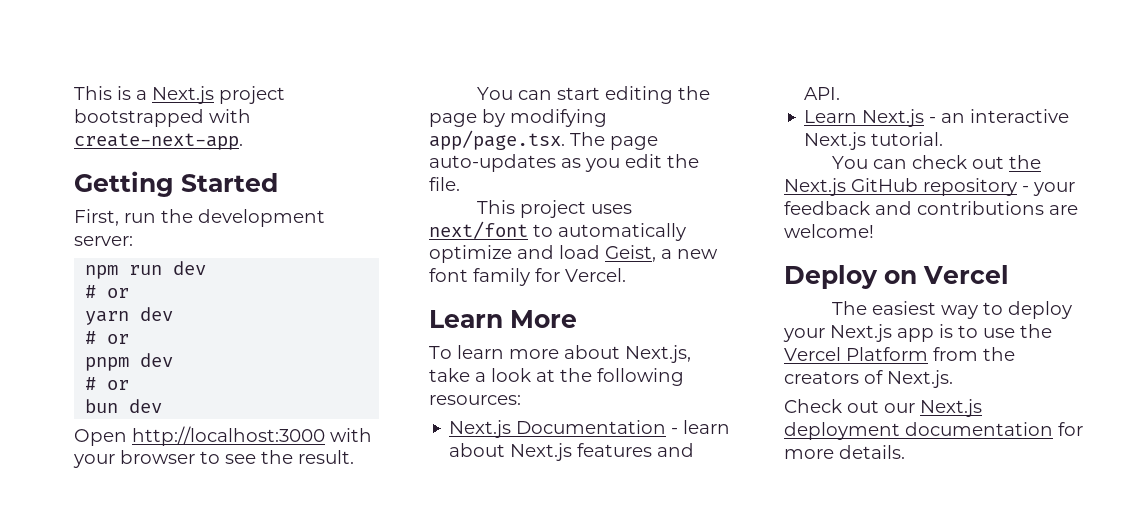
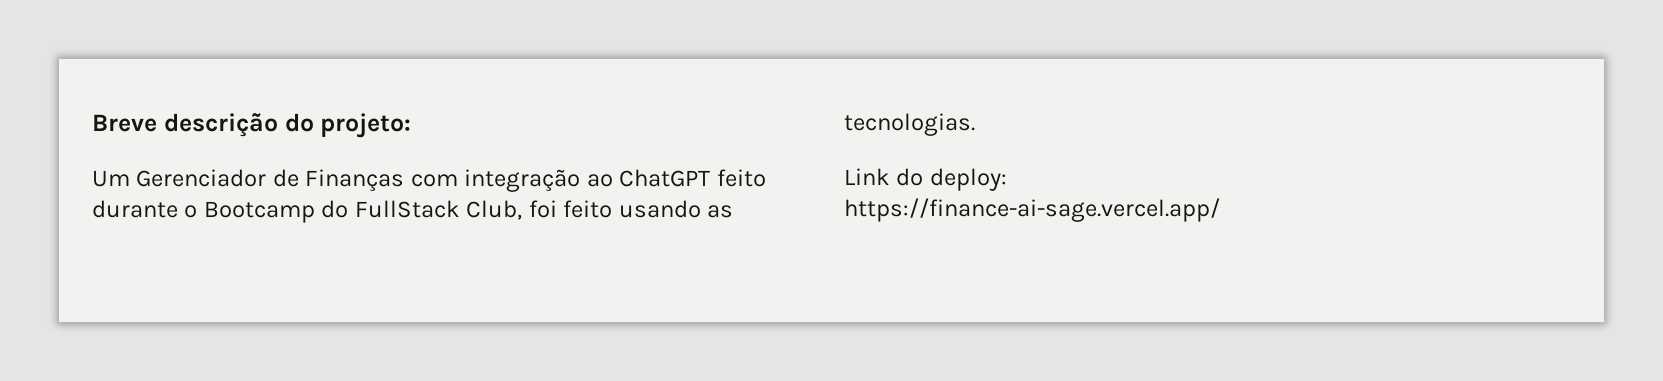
[74,86,285,104] [74,109,251,127] [74,133,243,150] [74,171,278,197] [74,209,325,227] [74,236,133,246] [85,261,207,279] [85,285,130,298] [85,307,174,325] [85,331,130,344] [85,353,174,371] [85,377,130,390] [85,399,163,413] [74,426,372,446] [73,450,354,468] [476,86,710,104] [429,109,607,127] [429,130,658,150] [429,154,699,172] [429,177,460,191] [476,200,632,218] [429,221,686,241] [429,245,718,263] [429,268,626,286] [429,310,577,328] [429,345,691,363] [429,368,684,386] [429,395,521,405] [449,420,731,438] [449,443,695,461] [804,87,841,100] [804,109,1070,127] [804,132,944,150] [831,155,1041,169] [784,178,1075,196] [784,201,1078,215] [784,224,874,238] [784,265,1009,289] [831,301,1072,319] [783,324,1052,342] [784,347,1015,361] [784,370,953,388] [784,399,982,417] [784,422,1083,440] [784,445,905,459] This is a Next.js project bootstrapped with create-next-app. // Getting Started // First, run the development server: // npm run dev // # or // yarn dev // # or // pnpm dev // # or // bun dev // Open http://localhost:3000 with your browser to see the result. // You can start editing the page by modifying app/page.tsx. The page auto-updates as you edit the file. // This project uses next/font to automatically optimize and load Geist, a new font family for Vercel. // Learn More // To learn more about Next.js, take a look at the following resources: // Next.js Documentation - learn about Next.js features and API. // Learn Next.js - an interactive Next.js tutorial. // You can check out the Next.js GitHub repository - your feedback and contributions are welcome! // Deploy on Vercel // The easiest way to deploy your Next.js app is to use the Vercel Platform from the creators of Next.js. // Check out our Next.js deployment documentation for more details. -> [92,113,412,138] [92,169,766,192] [92,200,734,223] [844,113,975,136] [844,168,1007,191] [844,198,1220,222] Breve descrição do projeto: // Um Gerenciador de Finanças com integração ao ChatGPT feito durante o Bootcamp do FullStack Club, foi feito usando as tecnologias. // Link do deploy: // https://finance-ai-sage.vercel.app/

